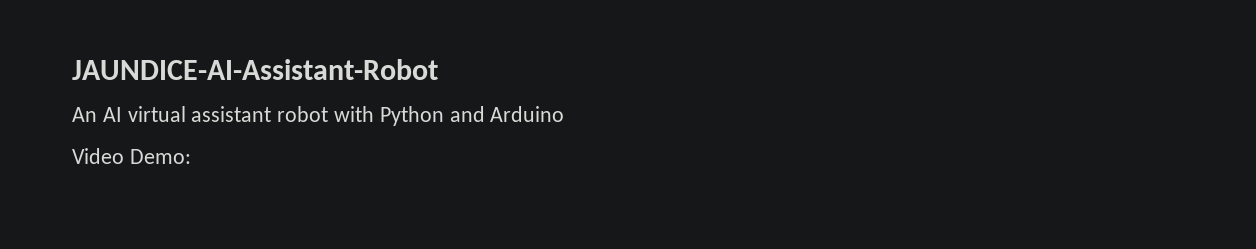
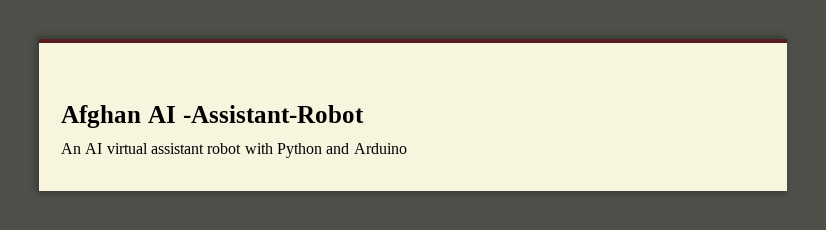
[72,59,438,80] JAUNDICE-AI-Assistant-Robot -> [61,105,364,128] Afghan AI -Assistant-Robot
[72,148,191,164] // Video Demo: -> (407, 148) none

